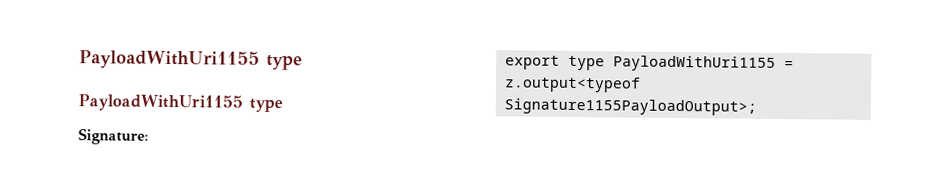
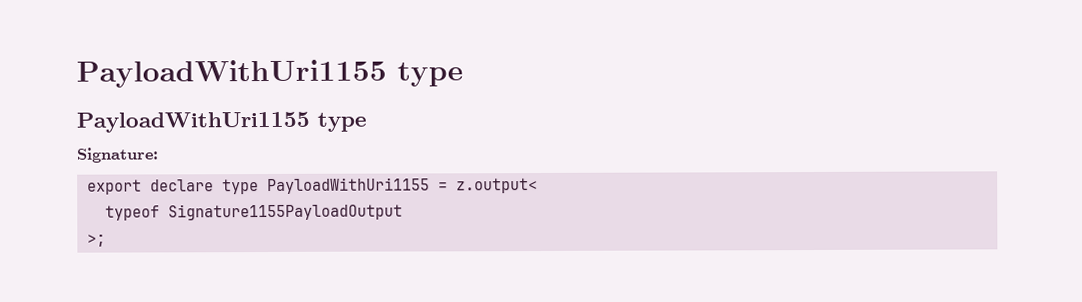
(560, 62) none -> [149,179,214,192] declare
[504,76,641,93] [504,98,757,116] z.output<typeof Signature1155PayloadOutput>; -> [455,178,538,194] [104,203,403,221] [86,234,106,247] z.output< // typeof Signature1155PayloadOutput // >;

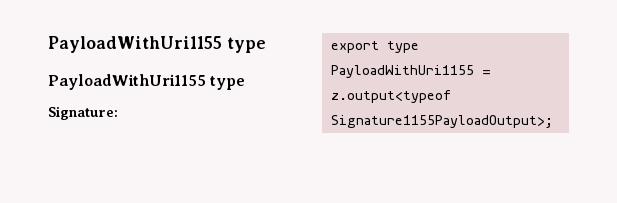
[149,179,214,192] declare -> (379, 47) none
[455,178,538,194] [104,203,403,221] [86,234,106,247] z.output< // typeof Signature1155PayloadOutput // >; -> [330,90,451,103] [330,115,553,128] z.output<typeof Signature1155PayloadOutput>;

